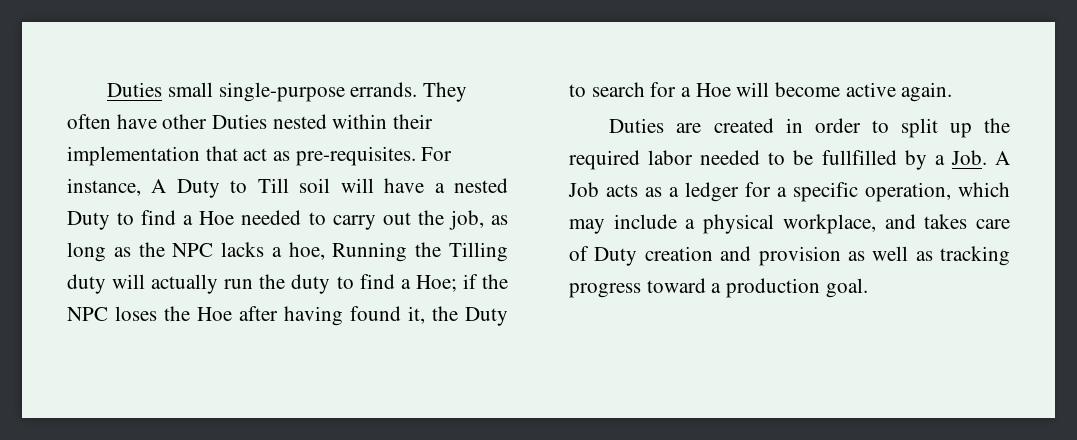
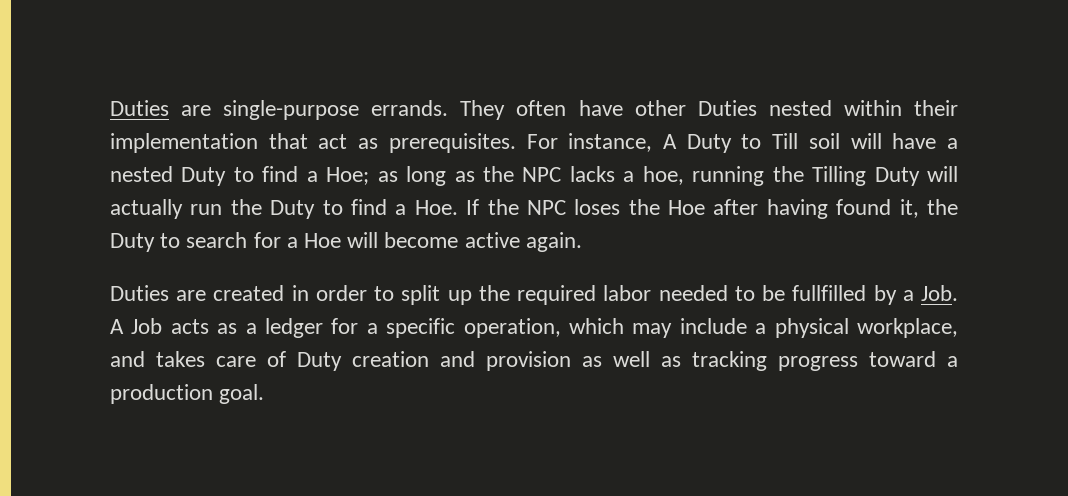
[107,82,213,97] Duties small -> [110,100,212,116] Duties are
[295,146,416,166] pre-requisites. -> [388,133,516,153] prerequisites.
[199,210,484,230] Hoe needed to carry out the job, -> [326,167,370,185] Hoe;
[332,242,408,262] Running -> [692,166,765,186] running
[67,274,106,294] duty -> [874,167,920,186] Duty
[291,274,478,294] duty to find a Hoe; if -> [270,199,480,219] Duty to find a Hoe. If

